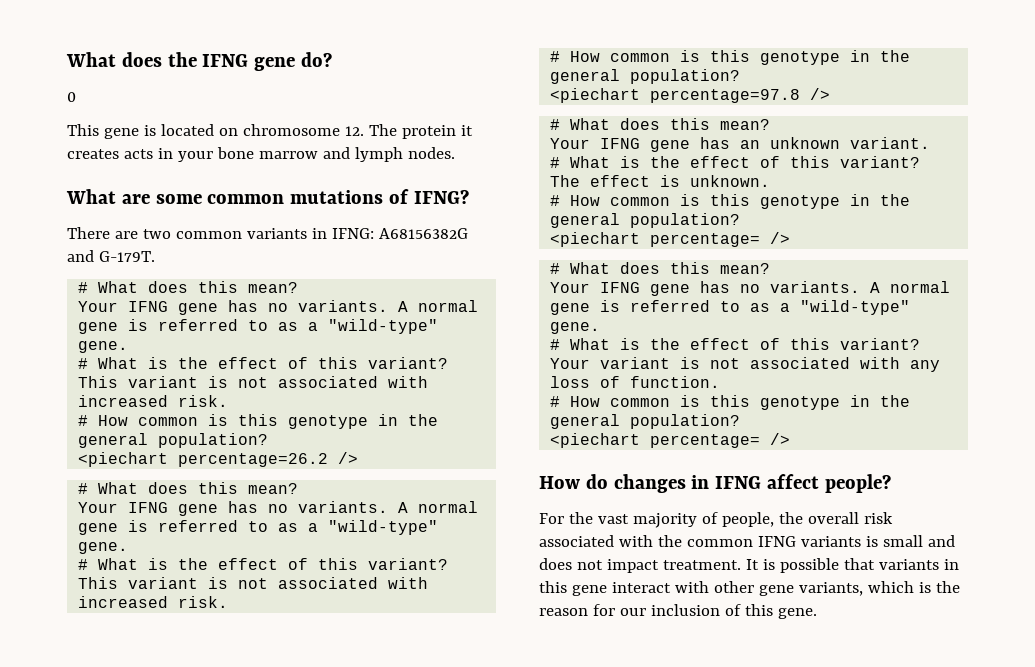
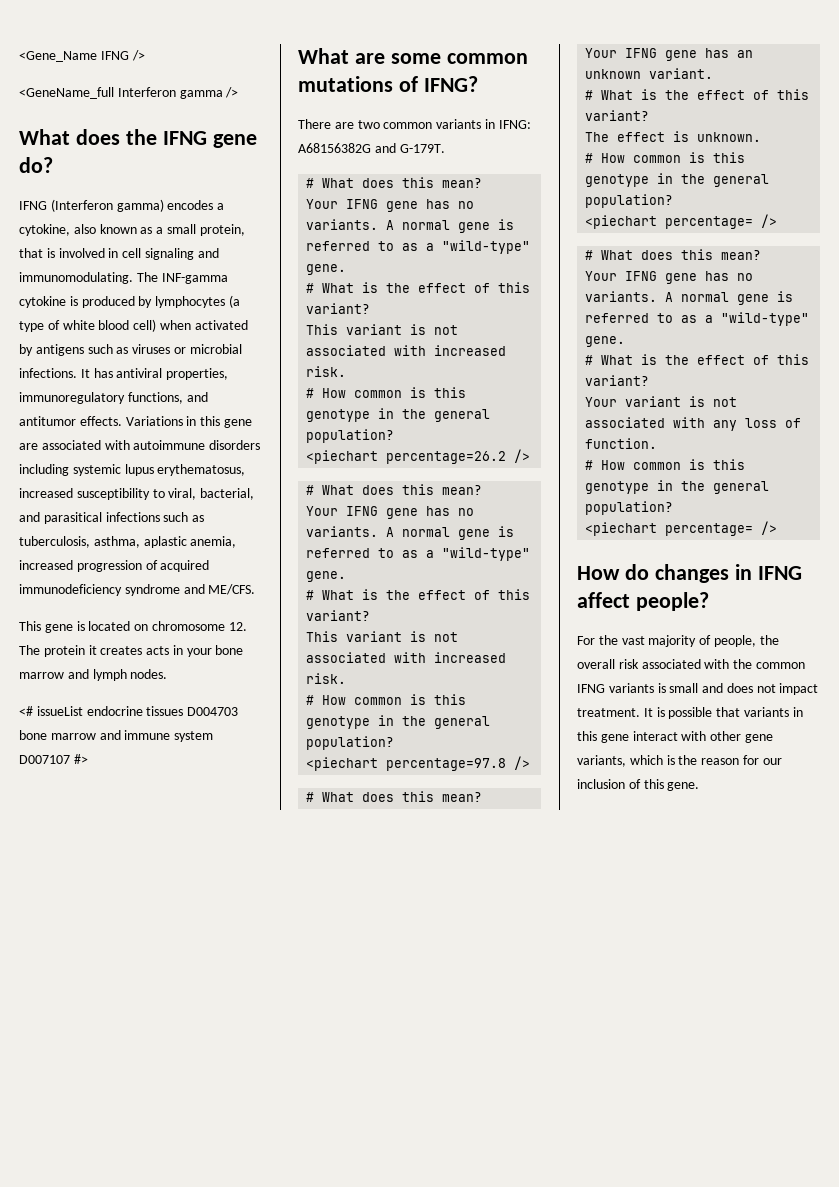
(66, 59) none -> [19,50,145,62] [19,87,239,99] <Gene_Name IFNG /> // <GeneName_full Interferon gamma /> //
[67,92,76,102] 0 -> [19,199,225,212] [19,224,245,236] [19,248,219,260] [19,272,228,284] [19,295,240,308] [19,319,248,332] [19,344,242,356] [19,368,229,380] [19,392,208,404] [19,416,252,428] [19,440,261,450] [19,464,246,476] [19,488,255,500] [19,512,205,524] [19,536,237,548] [19,560,210,572] [19,584,256,596] IFNG (Interferon gamma) encodes a cytokine, also known as a small protein, that is involved in cell signaling and immunomodulating. The INF-gamma cytokine is produced by lymphocytes (a type of white blood cell) when activated by antigens such as viruses or microbial infections. It has antiviral properties, immunoregulatory functions, and antitumor effects. Variations in this gene are associated with autoimmune disorders including systemic lupus erythematosus, increased susceptibility to viral, bacterial, and parasitical infections such as tuberculosis, asthma, aplastic anemia, increased progression of acquired immunodeficiency syndrome and ME/CFS.
(455, 153) none -> [19,706,239,716] [19,730,214,742] [19,754,88,764] // <# issueList endocrine tissues D004703 bone marrow and immune system D007107 #>

